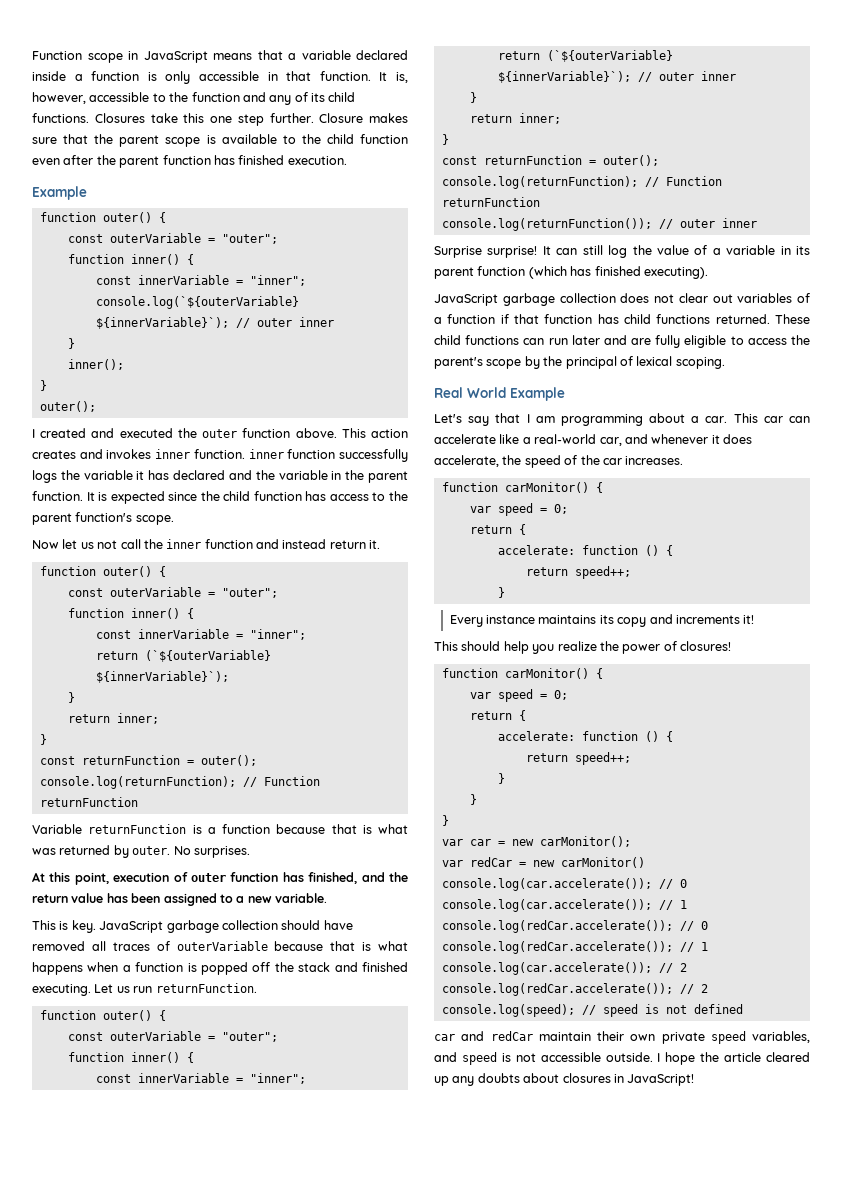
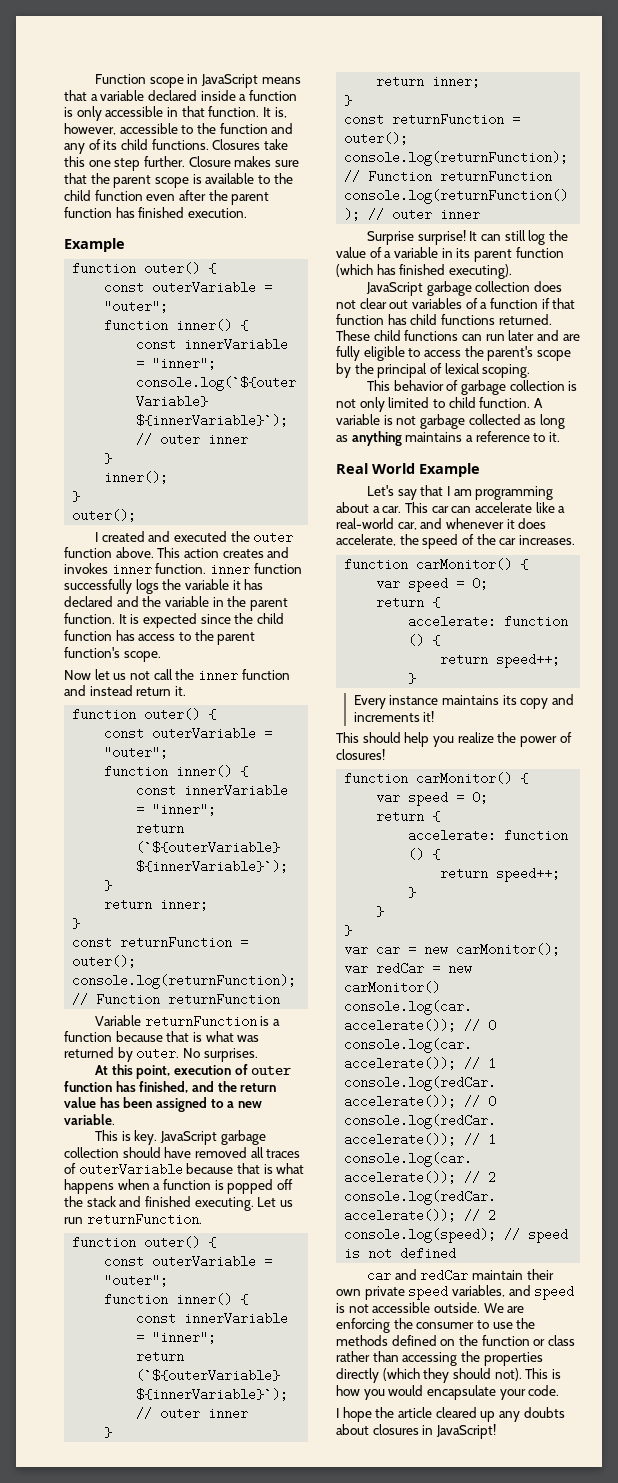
(725, 363) none -> [366,380,578,395] [336,397,543,412] [336,414,565,429] [336,431,560,446] // This behavior of garbage collection is not only limited to child function. A variable is not garbage collected as long as anything maintains a reference to it.
(653, 1057) none -> [483,1303,525,1313] [336,1318,536,1333] [336,1335,575,1346] [336,1351,543,1366] [336,1368,561,1383] [336,1385,560,1400] We are enforcing the consumer to use the methods defined on the function or class rather than accessing the properties directly (which they should not). This is how you would encapsulate your code. //

